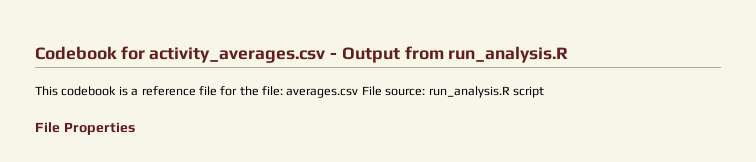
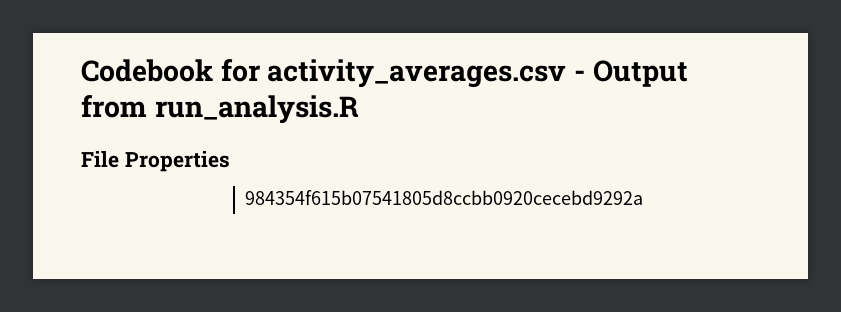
[35,86,544,98] // This codebook is a reference file for the file: averages.csv File source: run_analysis.R script -> (359, 109) none
(135, 128) none -> [245,190,644,205] // 984354f615b07541805d8ccbb0920cecebd9292a

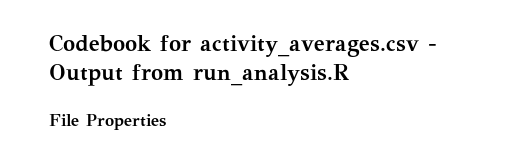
[245,190,644,205] // 984354f615b07541805d8ccbb0920cecebd9292a -> (166, 122) none

